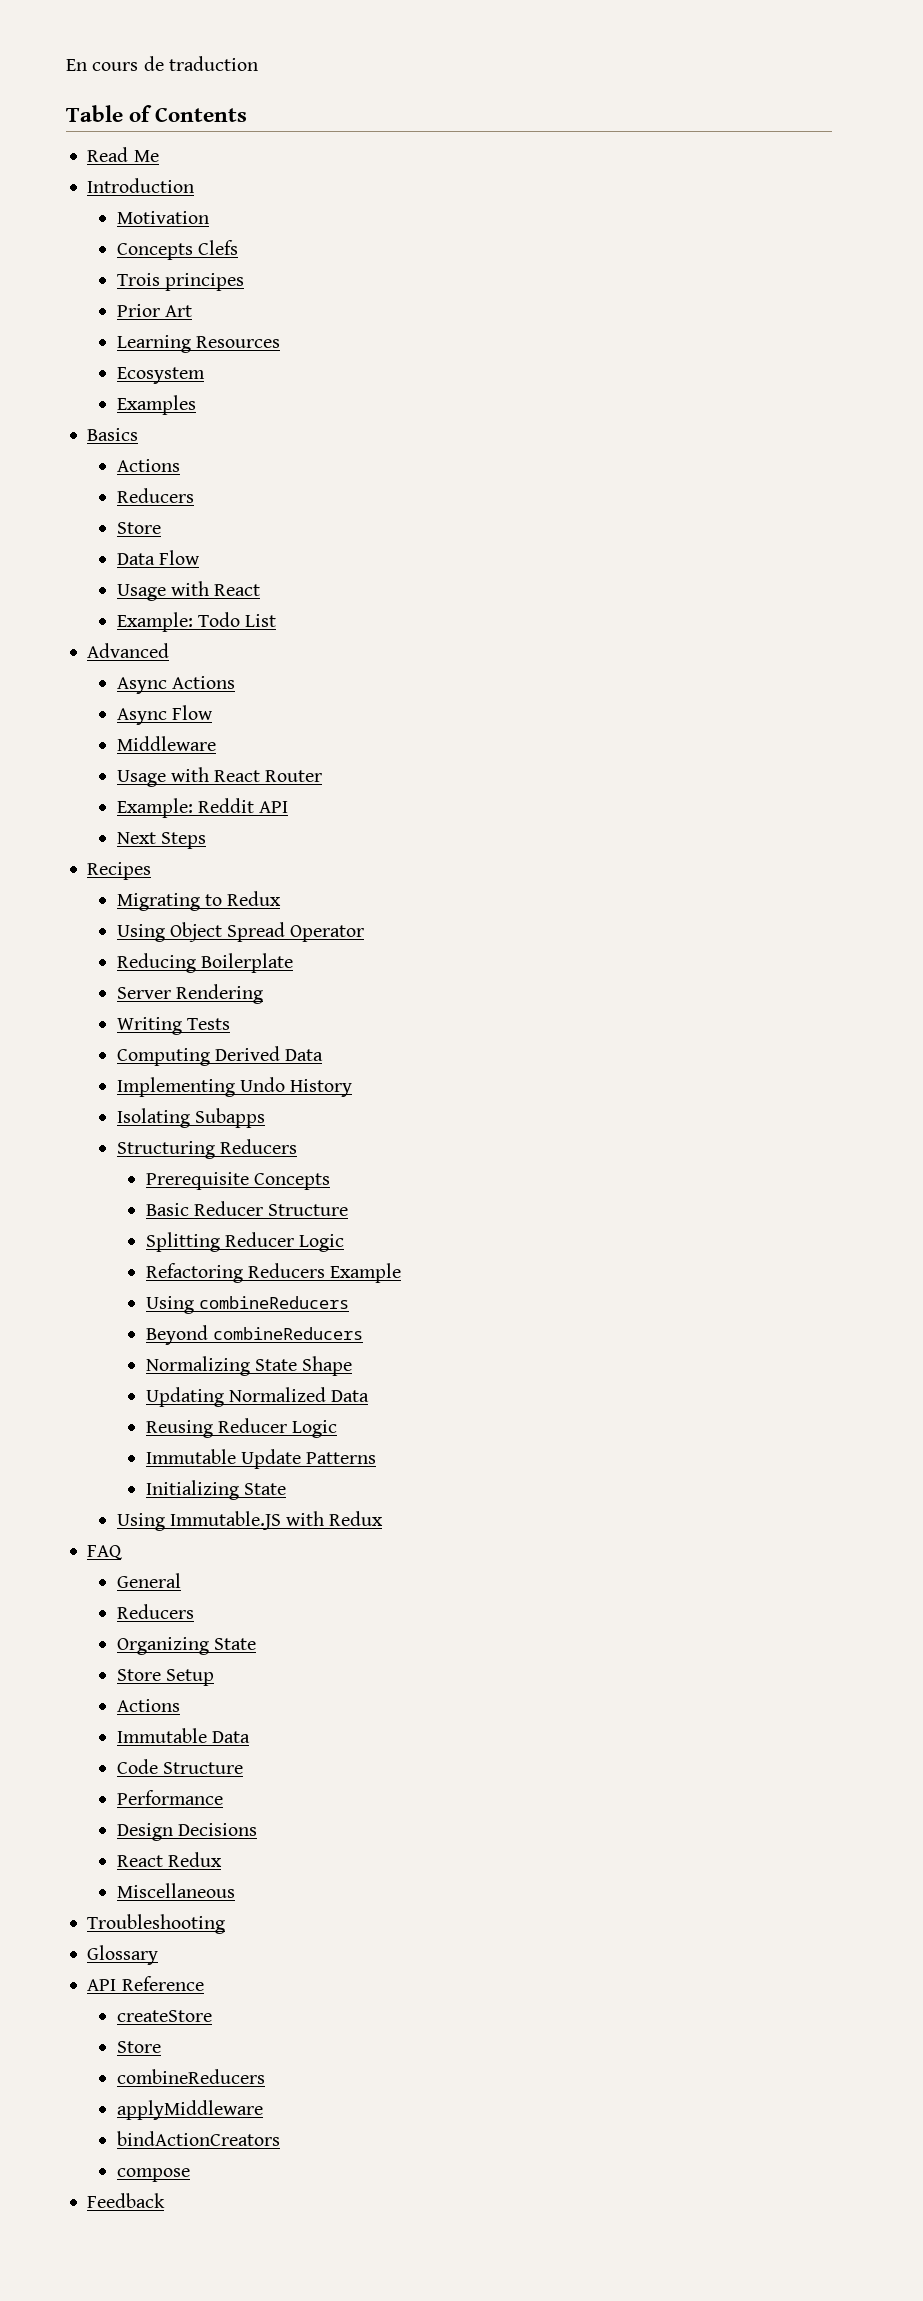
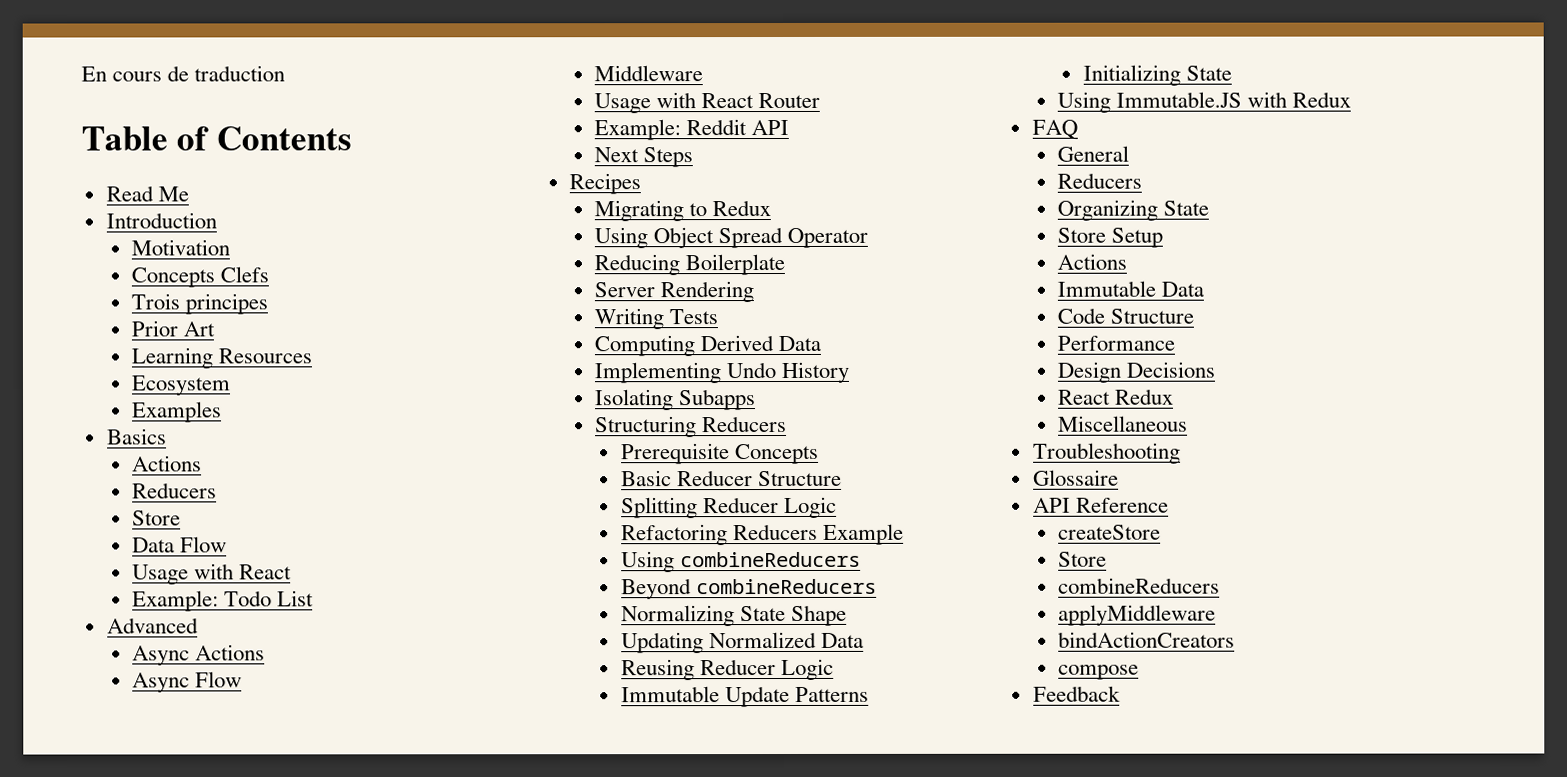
[87,1945,159,1965] Glossary -> [1032,469,1119,486] Glossaire

